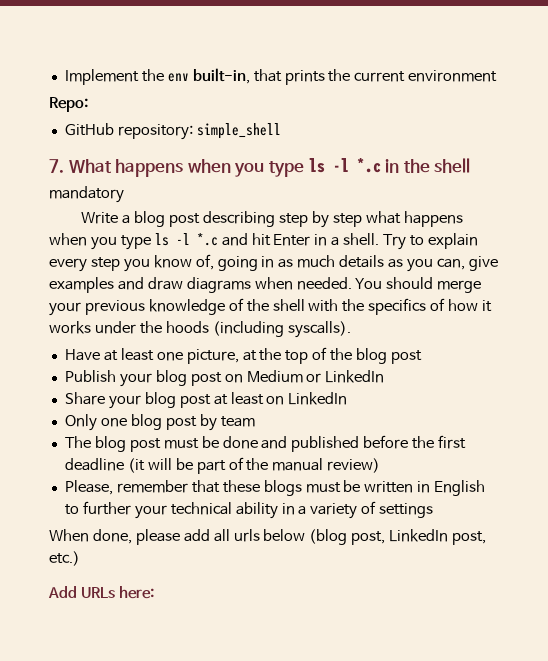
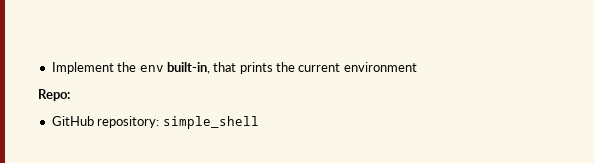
[49,158,471,177] [49,186,124,203] [81,211,463,228] [49,233,478,250] [49,254,498,272] [49,277,482,293] [49,298,493,316] [49,321,351,338] [64,347,423,364] [64,370,385,387] [64,392,348,409] [64,414,255,431] [64,435,467,452] [64,457,381,474] [64,480,486,496] [64,501,434,519] [49,529,487,545] [49,551,80,566] [48,586,154,599] // 7. What happens when you type ls -l *.c in the shell // mandatory // Write a blog post describing step by step what happens when you type ls -l *.c and hit Enter in a shell. Try to explain every step you know of, going in as much details as you can, give examples and draw diagrams when needed. You should merge your previous knowledge of the shell with the specifics of how it works under the hoods (including syscalls). // Have at least one picture, at the top of the blog post // Publish your blog post on Medium or LinkedIn // Share your blog post at least on LinkedIn // Only one blog post by team // The blog post must be done and published before the first deadline (it will be part of the manual review) // Please, remember that these blogs must be written in English to further your technical ability in a variety of settings // When done, please add all urls below (blog post, LinkedIn post, etc.) // Add URLs here: -> (259, 122) none

